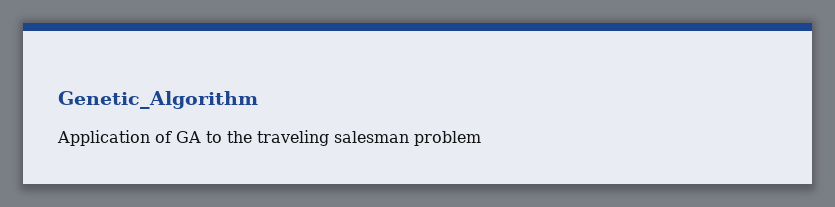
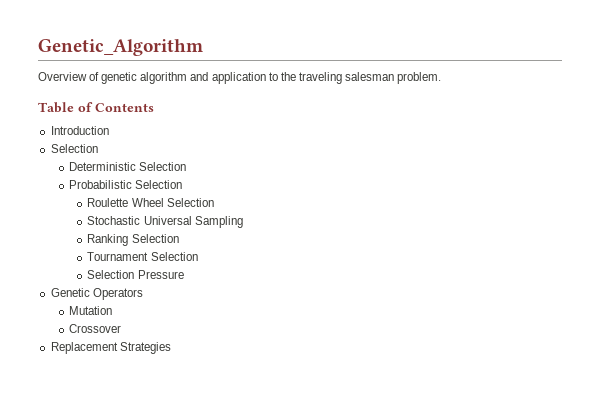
[57,130,481,146] Application of GA to the traveling salesman problem -> [38,72,442,84] [38,102,154,113] [50,126,109,135] [50,144,98,153] [69,162,187,171] [69,180,183,189] [87,198,214,207] [87,216,243,228] [87,234,179,246] [87,252,198,261] [87,270,184,279] [50,288,143,300] [69,306,113,315] [69,324,122,333] [50,342,171,354] Overview of genetic algorithm and application to the traveling salesman problem. // Table of Contents // Introduction // Selection // Deterministic Selection // Probabilistic Selection // Roulette Wheel Selection // Stochastic Universal Sampling // Ranking Selection // Tournament Selection // Selection Pressure // Genetic Operators // Mutation // Crossover // Replacement Strategies

